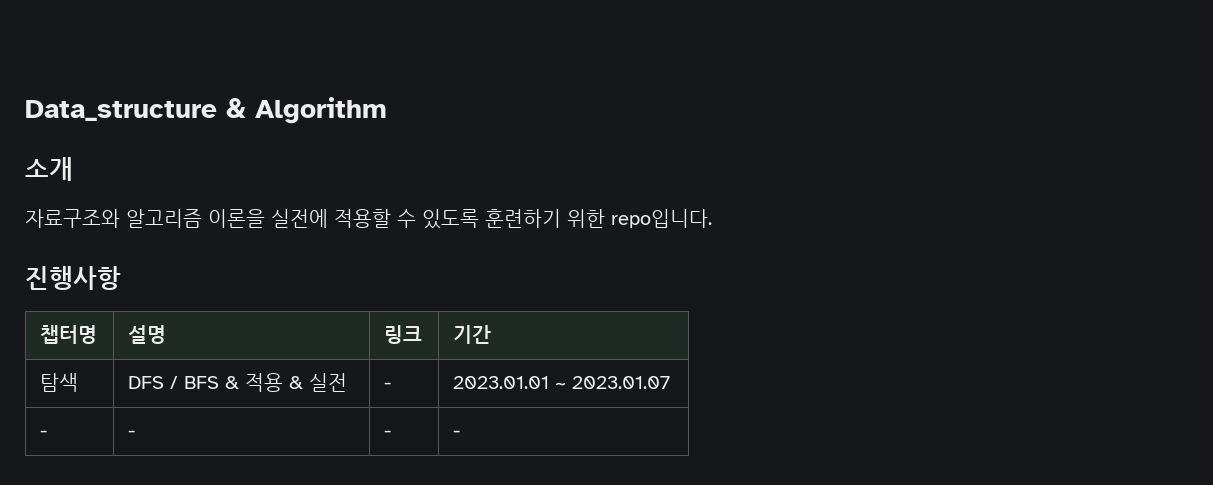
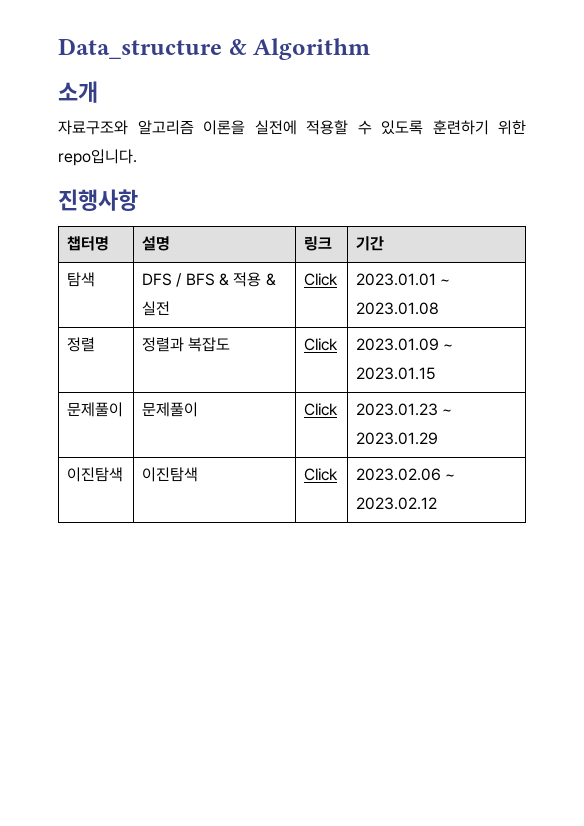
[384,382,392,389] - -> [304,273,339,286] Click
[572,376,671,389] [40,430,48,437] [128,430,136,437] [384,430,392,437] [453,430,461,437] 2023.01.07 // - | - | - | - -> [356,302,440,315] [67,337,96,352] [142,337,231,352] [304,338,339,351] [356,338,454,351] [356,367,437,380] [67,402,124,417] [142,402,199,417] [304,403,339,416] [356,403,453,416] [356,432,439,445] [67,467,124,482] [142,467,199,482] [304,468,339,481] [356,468,456,481] [356,497,438,510] 2023.01.08 // 정렬 | 정렬과 복잡도 | Click | 2023.01.09 ~ 2023.01.15 // 문제풀이 | 문제풀이 | Click | 2023.01.23 ~ 2023.01.29 // 이진탐색 | 이진탐색 | Click | 2023.02.06 ~ 2023.02.12

